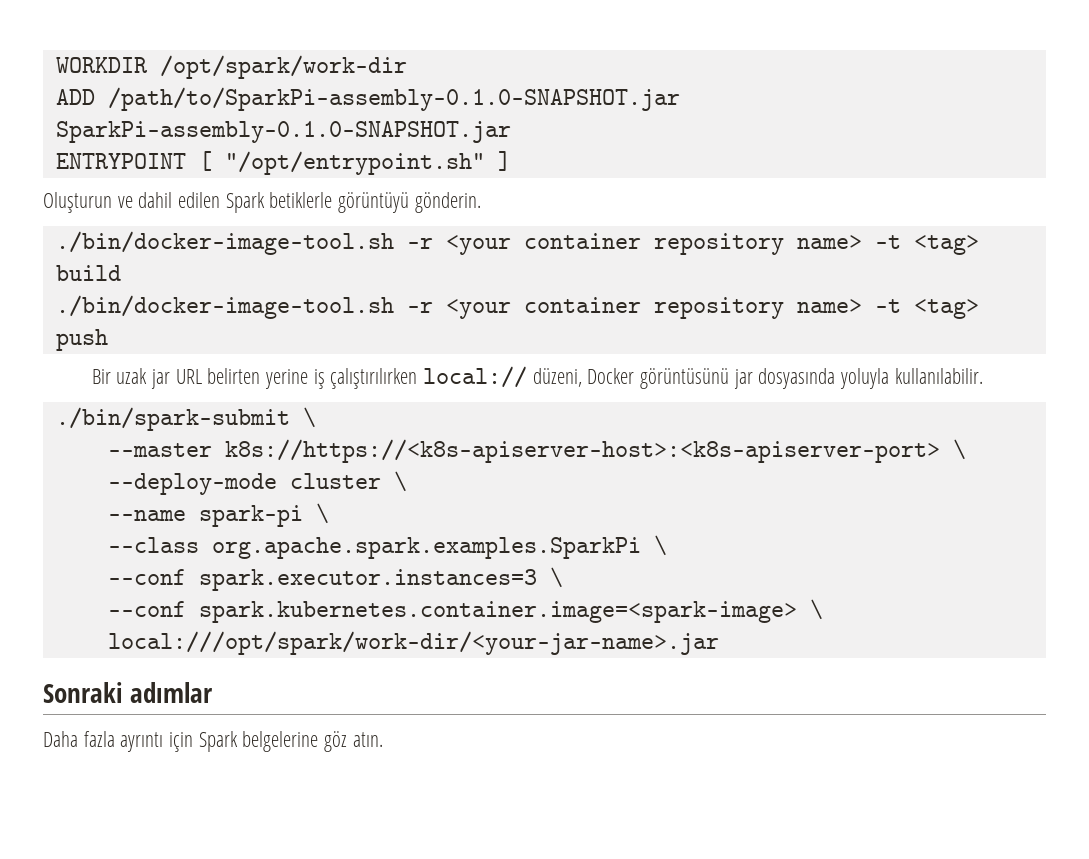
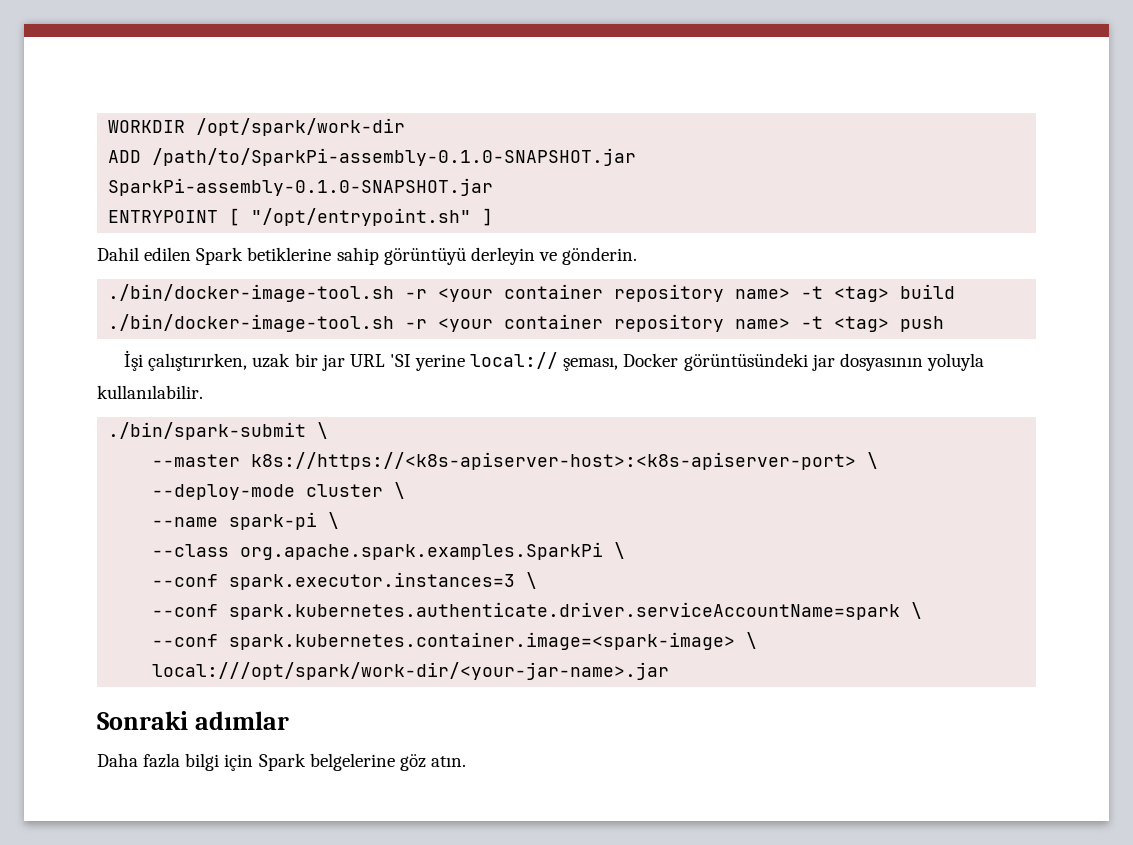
[43,192,410,213] Oluşturun ve dahil edilen Spark betiklerle görüntüyü -> [97,247,557,265] Dahil edilen Spark betiklerine sahip görüntüyü derleyin ve
[91,366,836,389] Bir uzak jar URL belirten yerine iş çalıştırılırken local:// düzeni, Docker görüntüsünü jar dosyasında -> [124,350,923,371] İşi çalıştırırken, uzak bir jar URL 'SI yerine local:// şeması, Docker görüntüsündeki jar dosyasının
(563, 577) none -> [152,602,923,620] // --conf spark.kubernetes.authenticate.driver.serviceAccountName=spark \
[120,732,164,752] ayrıntı -> [185,753,220,771] bilgi

